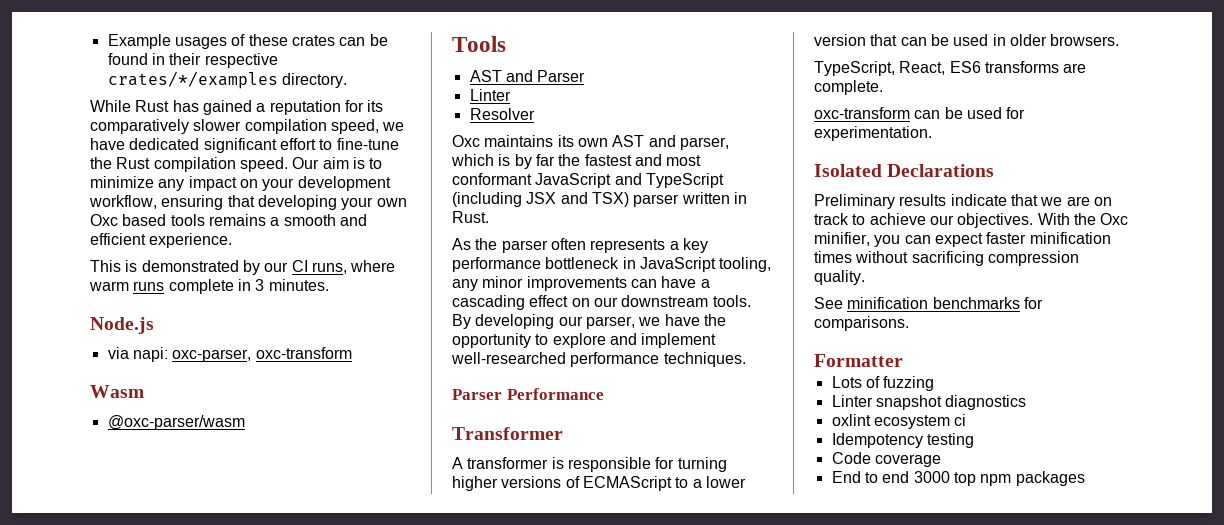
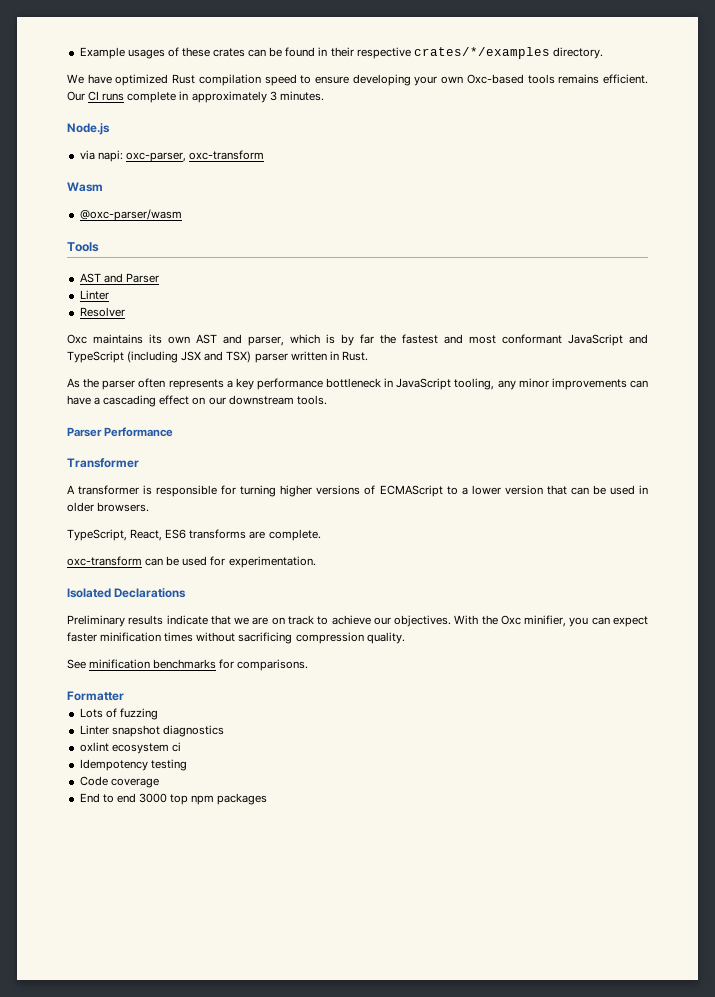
[90,100,384,115] [90,119,405,134] [90,138,399,153] [90,157,383,172] [90,176,391,191] [89,195,407,210] [90,214,367,226] [90,233,233,248] [90,260,396,275] [89,281,129,291] While Rust has gained a reputation for its comparatively slower compilation speed, we have dedicated significant effort to fine-tune the Rust compilation speed. Our aim is to minimize any impact on your development workflow, ensuring that developing your own Oxc based tools remains a smooth and efficient experience. // This is demonstrated by our CI runs, where warm -> [67,74,648,86] [67,91,100,101] We have optimized Rust compilation speed to ensure developing your own Oxc-based tools remains efficient. Our CI
(251, 285) none -> [191,91,267,103] approximately
[452,314,726,329] [452,333,717,348] [451,352,746,367] By developing our parser, we have the opportunity to explore and implement well-researched performance techniques. -> (327, 400) none

